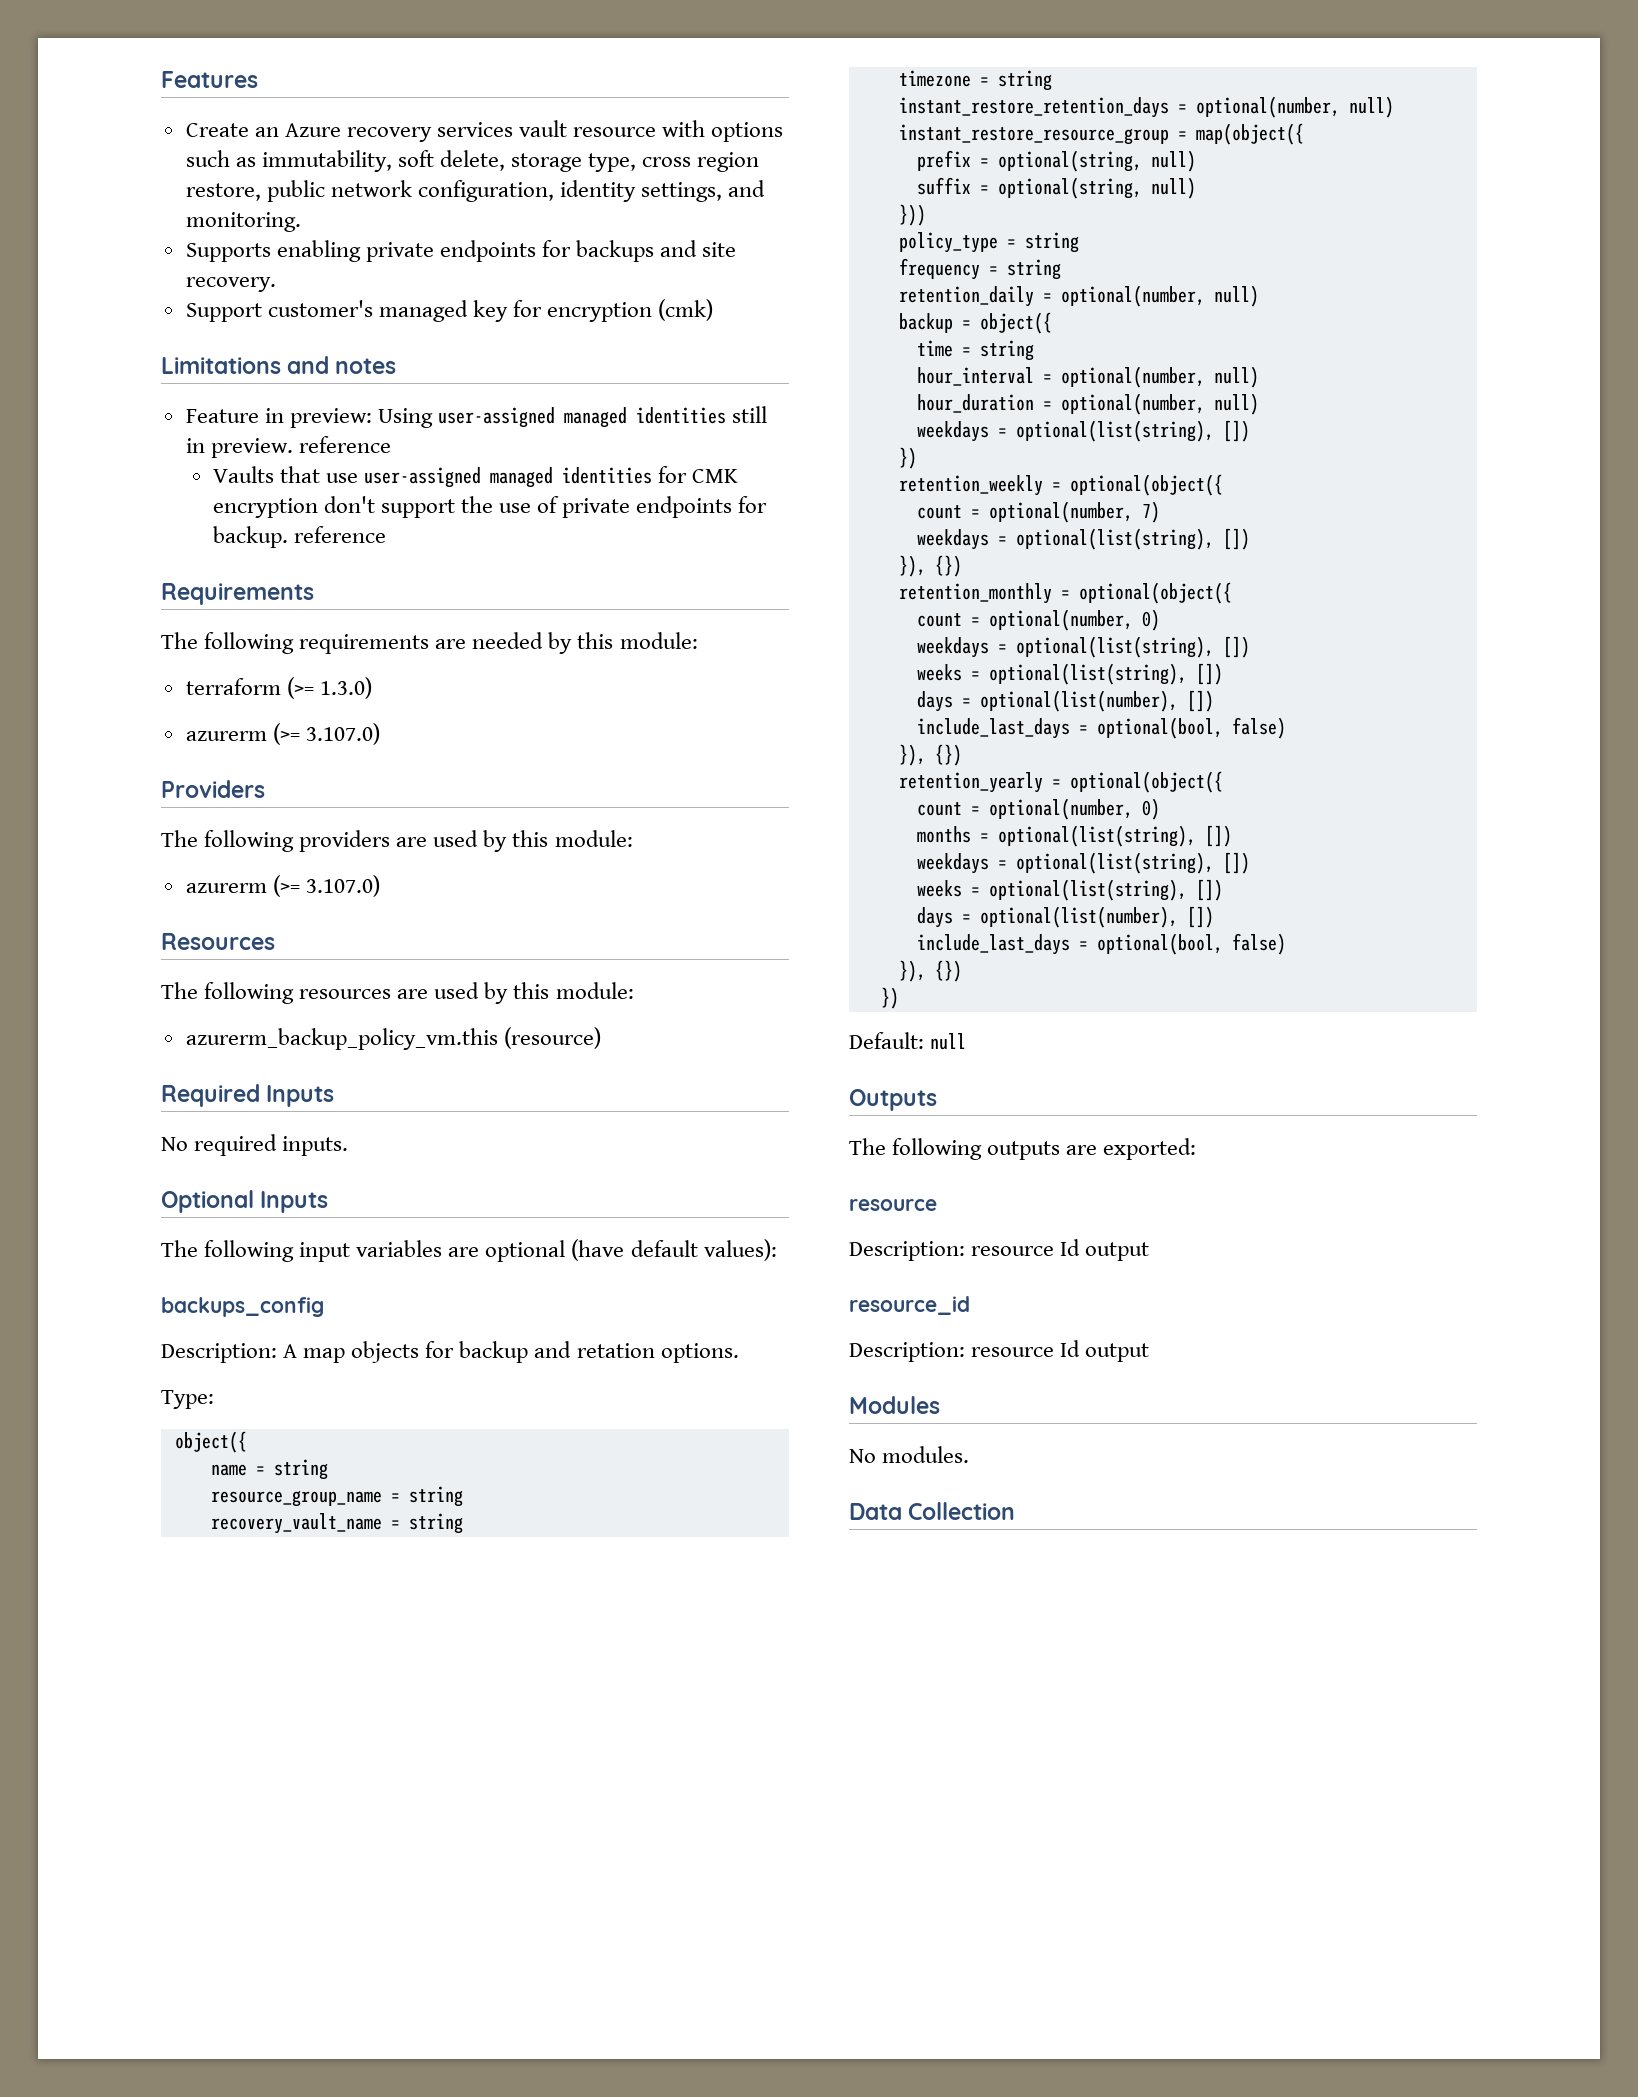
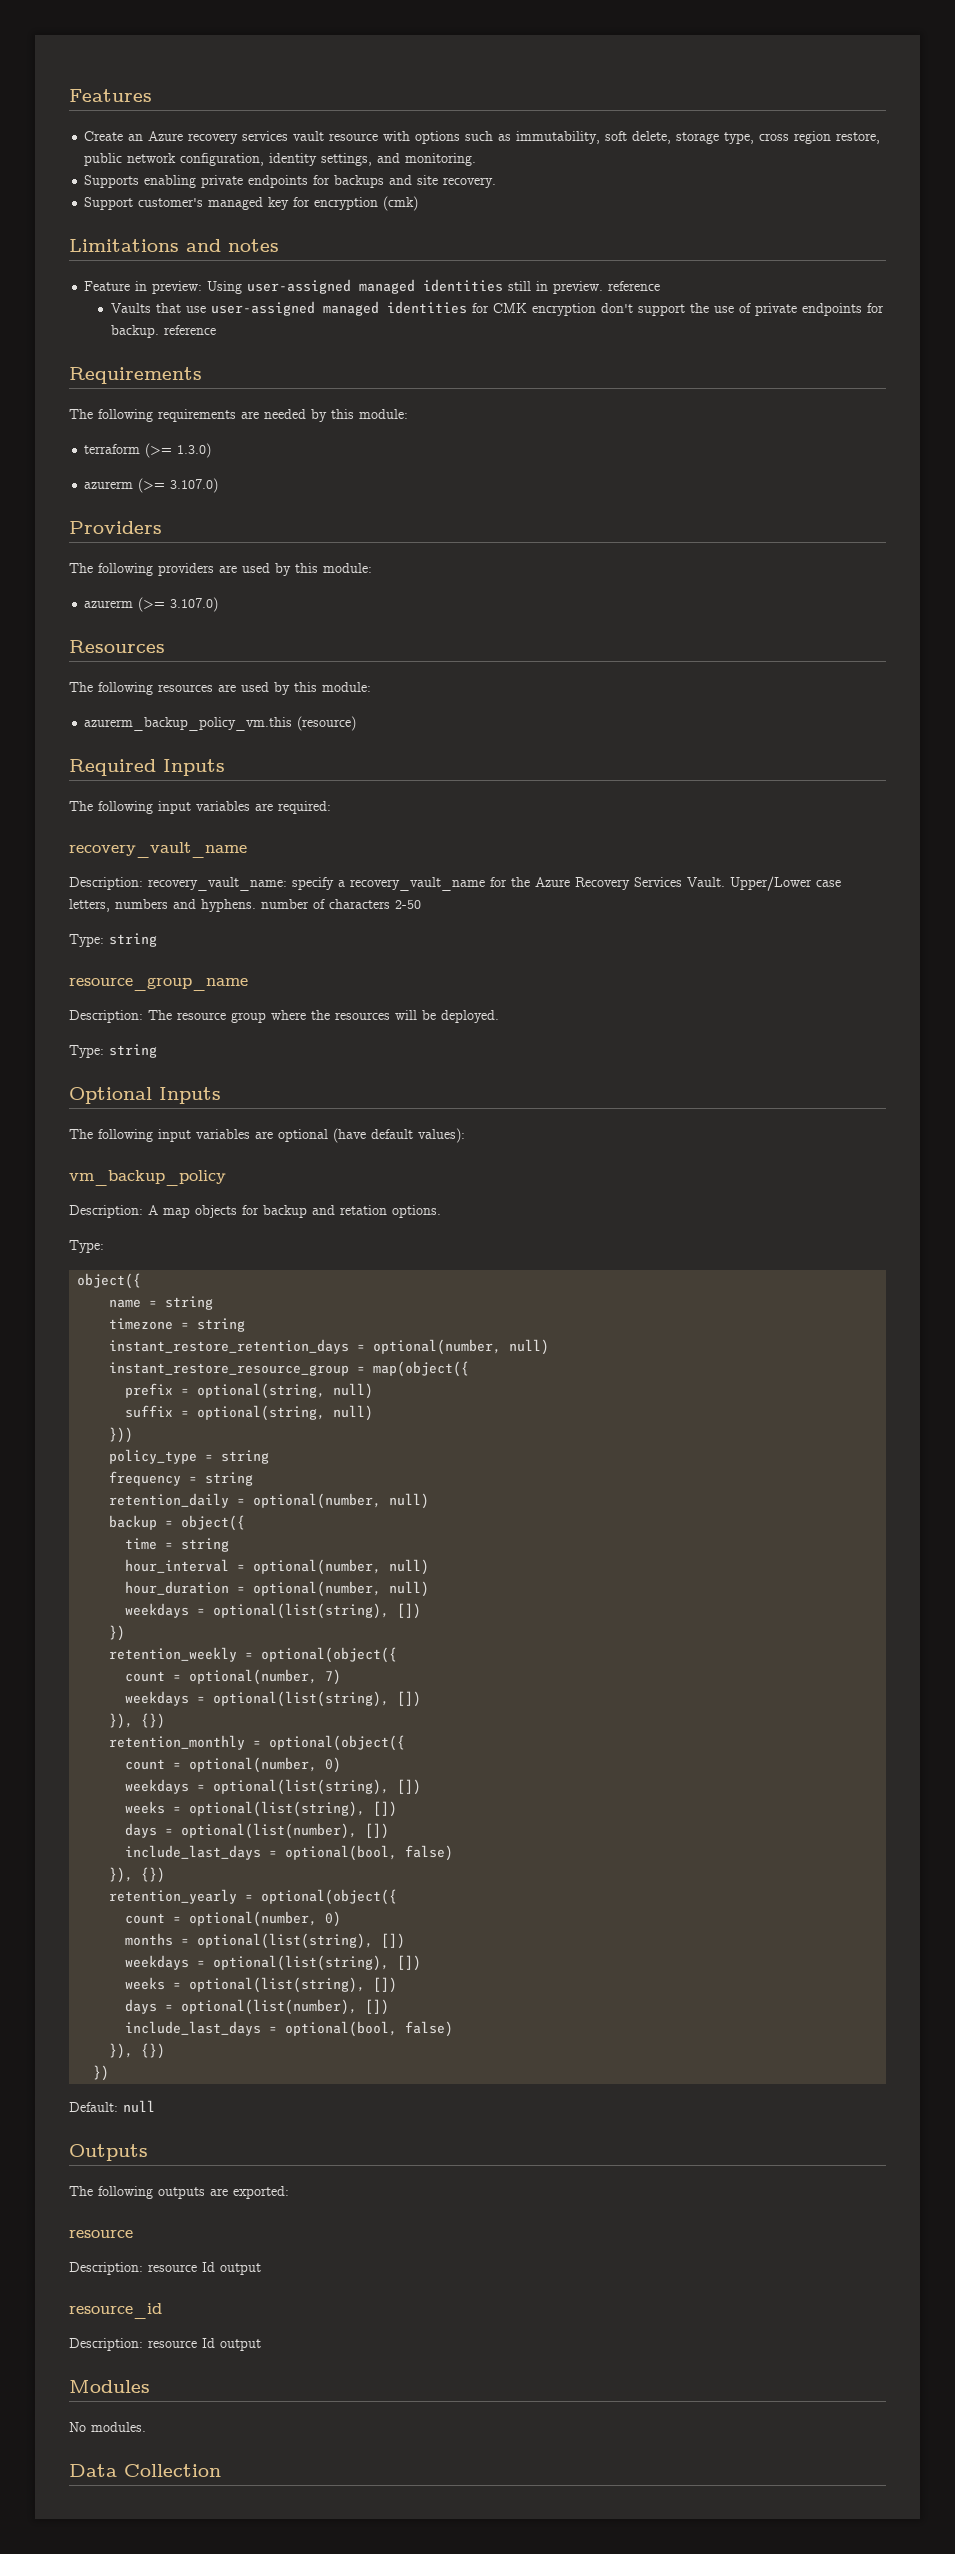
[161,1134,349,1156] No required inputs. -> [69,801,331,814] [69,842,247,858] [69,876,841,891] [69,899,421,912] [69,933,157,947] [69,977,248,991] [69,1010,499,1023] [69,1044,157,1058] The following input variables are required: // recovery_vault_name // Description: recovery_vault_name: specify a recovery_vault_name for the Azure Recovery Services Vault. Upper/Lower case letters, numbers and hyphens. number of characters 2-50 // Type: string // resource_group_name // Description: The resource group where the resources will be deployed. // Type: string
[161,1297,324,1317] backups_config -> [69,1170,226,1186] vm_backup_policy
[210,1486,463,1507] [210,1513,463,1534] // resource_group_name = string // recovery_vault_name = string -> (214, 1303) none

